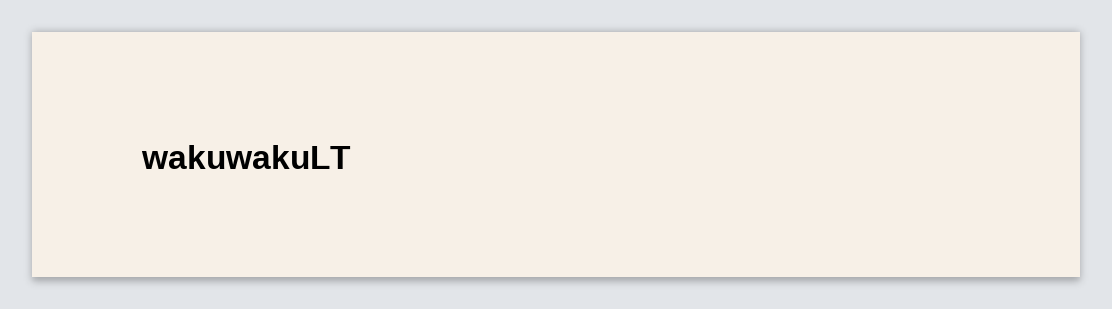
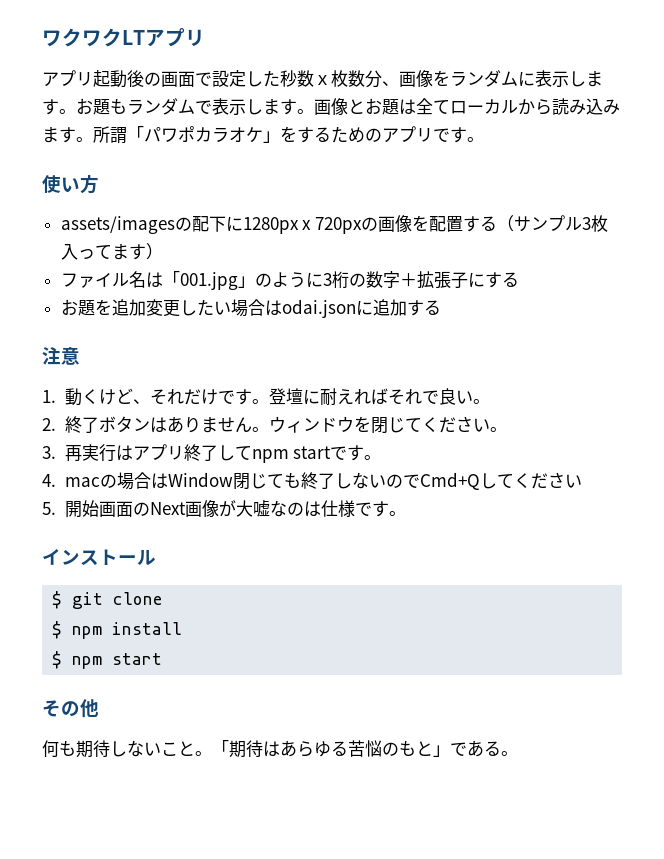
[141,145,351,169] wakuwakuLT -> [42,28,205,47] [42,70,603,88] [42,98,620,115] [42,126,484,143] [42,174,99,194] [60,215,608,234] [60,243,163,260] [60,271,519,290] [60,299,441,318] [42,347,80,365] [42,388,490,406] [42,416,507,434] [42,444,382,463] [42,472,582,490] [42,500,406,518] [42,549,156,566] [52,591,164,609] [52,621,183,639] [52,651,163,669] [42,699,99,718] [42,740,518,758] ワクワクLTアプリ // アプリ起動後の画面で設定した秒数ｘ枚数分、画像をランダムに表示します。お題もランダムで表示します。画像とお題は全てローカルから読み込みます。所謂「パワポカラオケ」をするためのアプリです。 // 使い方 // assets/imagesの配下に1280px x 720pxの画像を配置する（サンプル3枚入ってます） // ファイル名は「001.jpg」のように3桁の数字＋拡張子にする // お題を追加変更したい場合はodai.jsonに追加する // 注意 // 1.動くけど、それだけです。登壇に耐えればそれで良い。 // 2.終了ボタンはありません。ウィンドウを閉じてください。 // 3.再実行はアプリ終了してnpm startです。 // 4. macの場合はWindow閉じても終了しないのでCmd+Qしてください // 5.開始画面のNext画像が大嘘なのは仕様です。 // インストール // $ git clone // $ npm install // $ npm start // その他 // 何も期待しないこと。「期待はあらゆる苦悩のもと」である。

